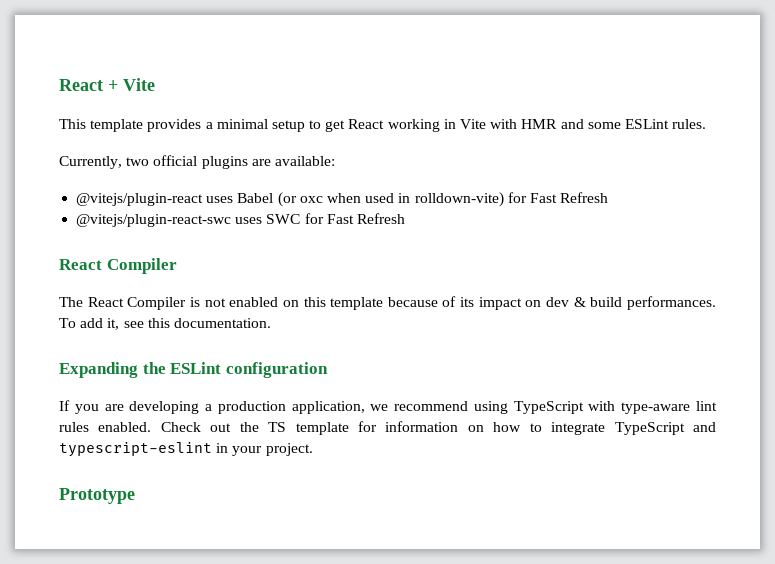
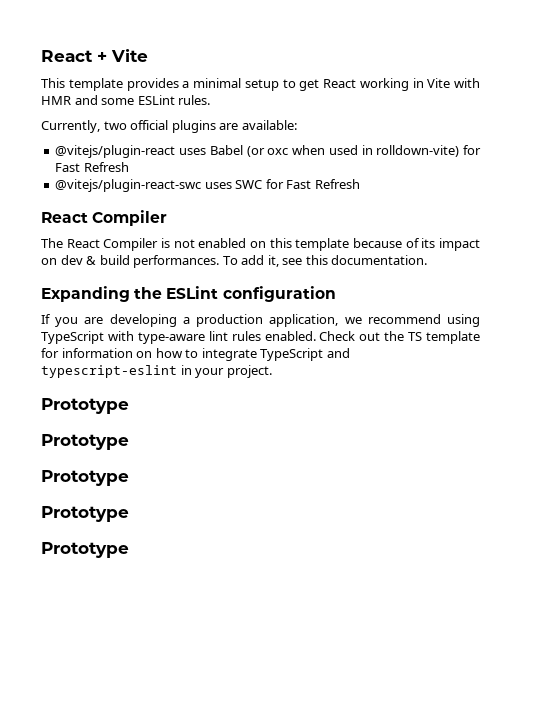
(135, 496) none -> [41,434,129,450] [41,470,129,486] [41,506,129,522] [41,542,129,558] // Prototype // Prototype // Prototype // Prototype

